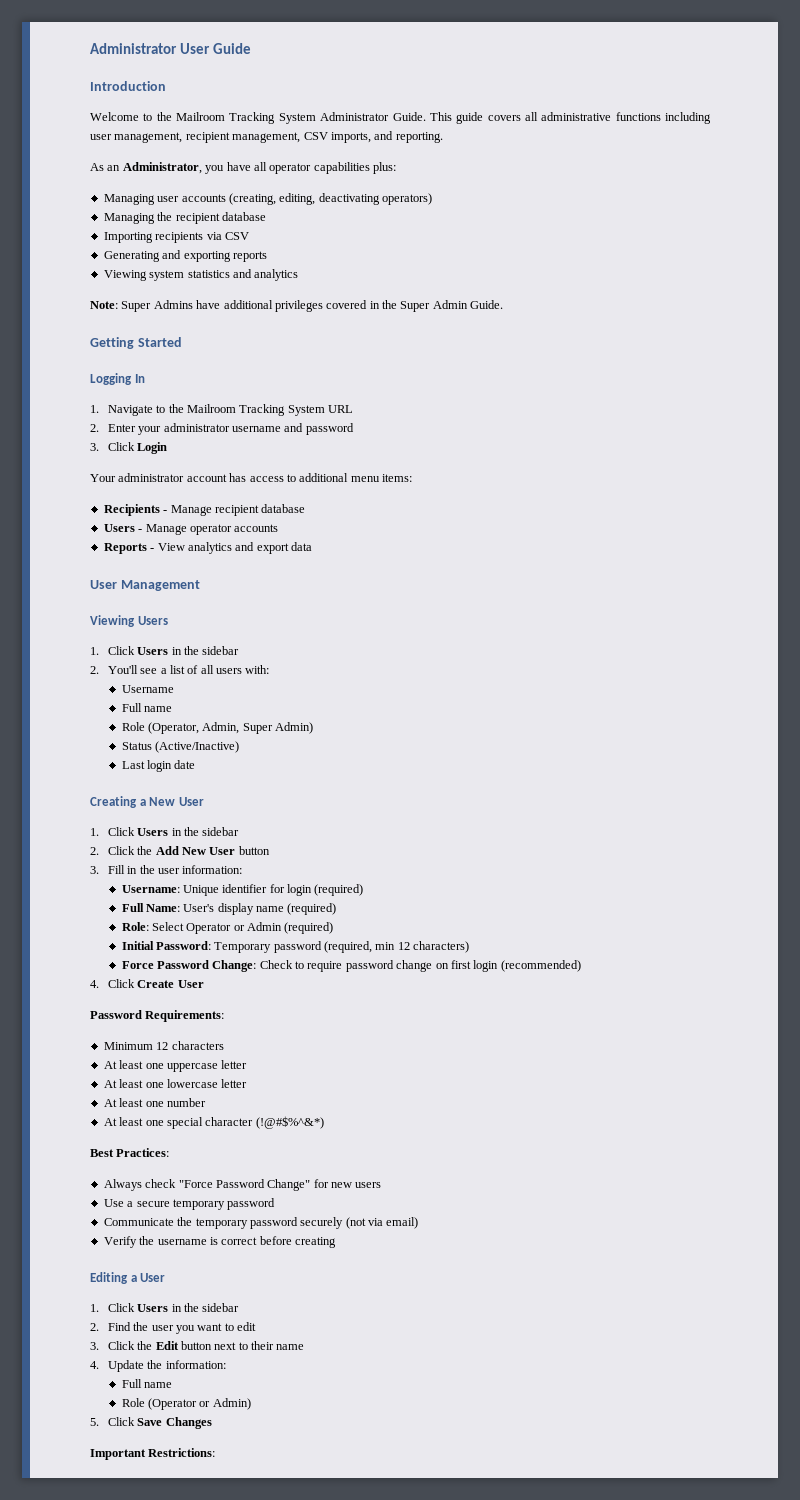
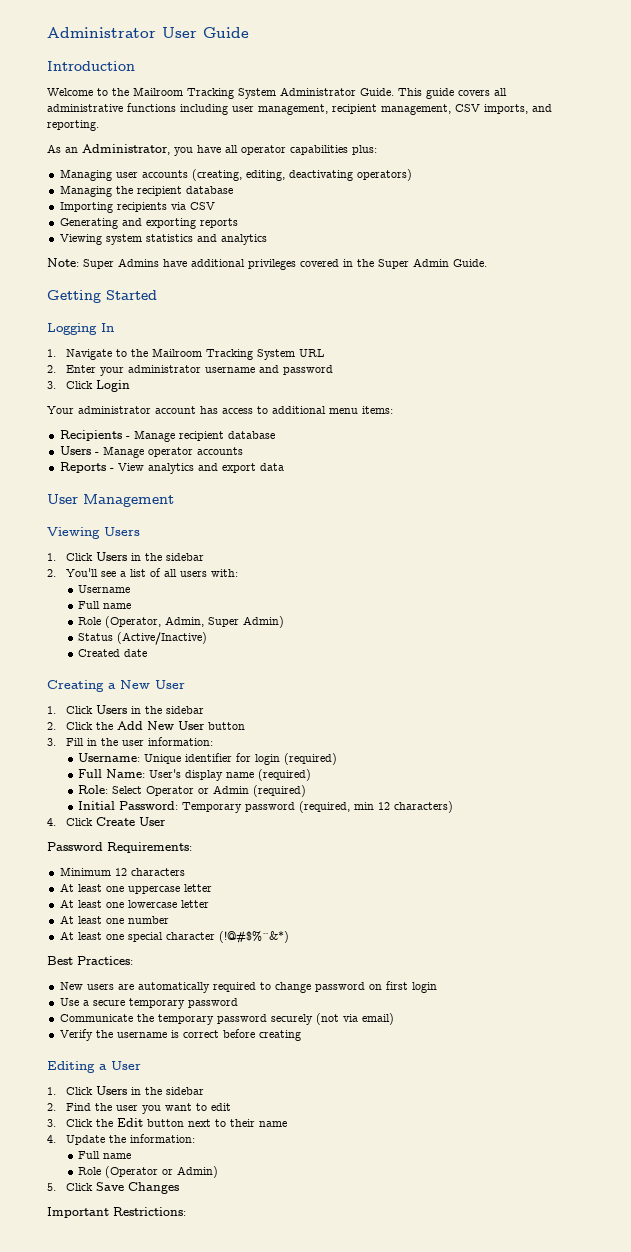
[121,760,172,772] Last login -> [78,649,121,657] Created
[121,960,581,972] // Force Password Change: Check to require password change on first login (recommended) -> (454, 807) none
[103,1179,382,1191] Always check "Force Password Change" for new users -> [59,981,437,993] New users are automatically required to change password on first login

